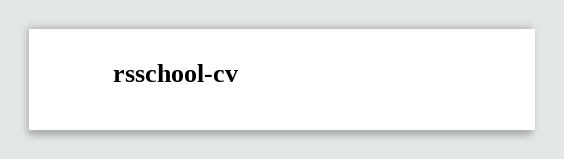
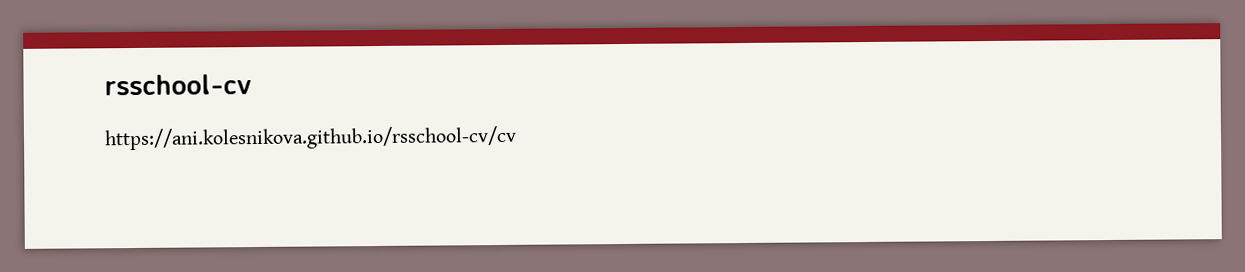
(238, 73) none -> [104,125,517,151] // https://ani.kolesnikova.github.io/rsschool-cv/cv

